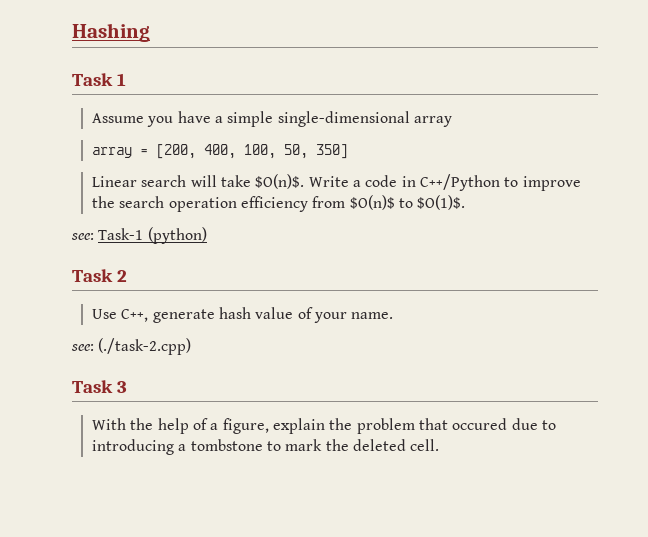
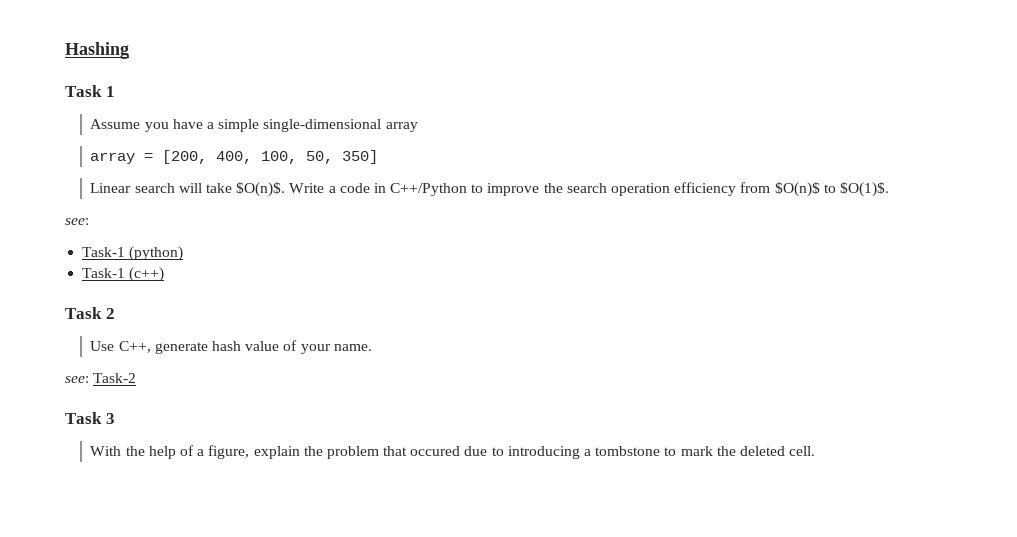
(94, 236) none -> (89, 221) //
(207, 235) none -> [82,267,165,282] // Task-1 (c++)
[98,338,192,355] (./task-2.cpp) -> [93,373,137,383] Task-2

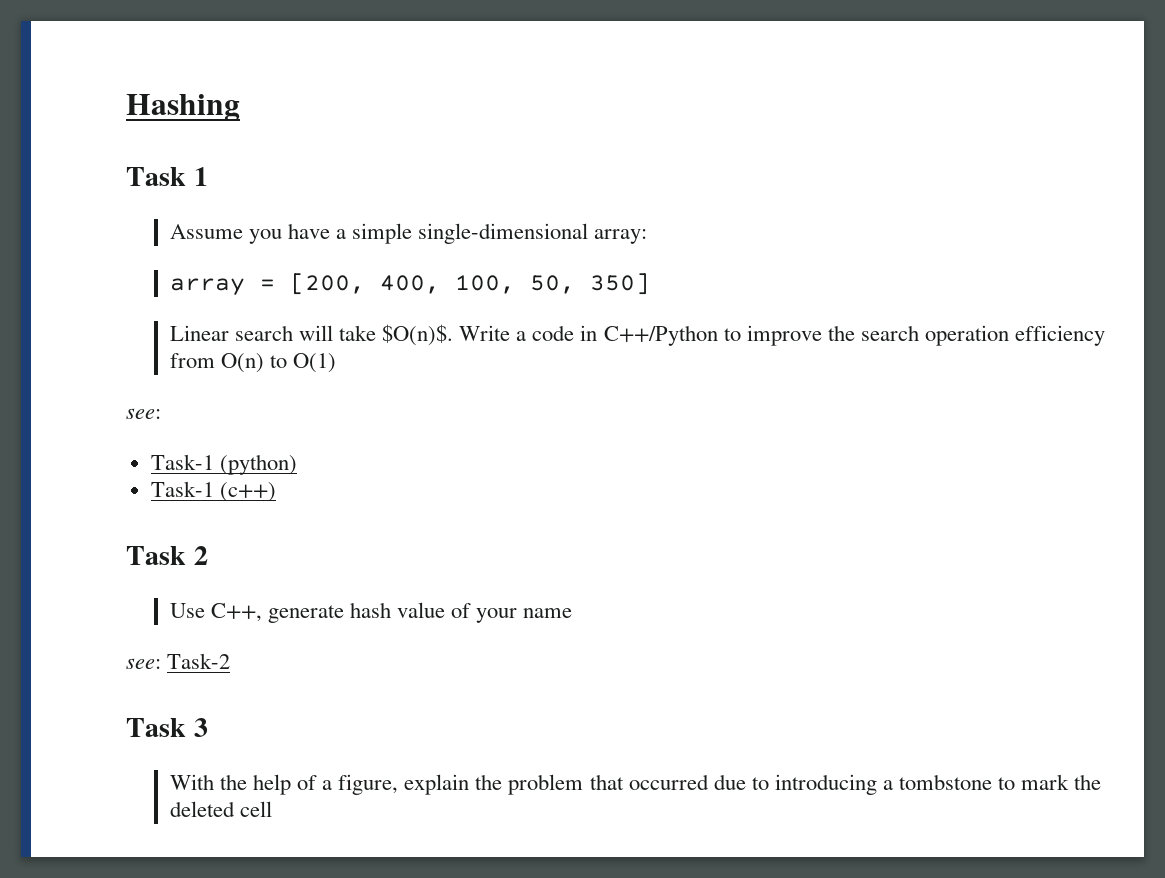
[385,122,418,132] array -> [594,229,648,244] array:
[774,182,889,197] $O(n)$ to $O(1)$. -> [220,353,337,373] O(n) to O(1)
[333,344,372,351] name. -> [523,608,573,618] name
[410,446,461,456] occured -> [628,774,709,790] occurred
[789,446,816,456] cell. -> [239,801,272,817] cell

